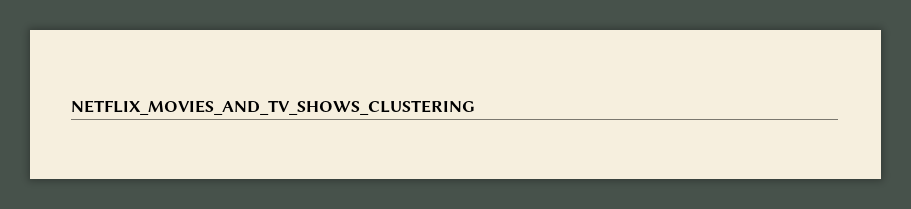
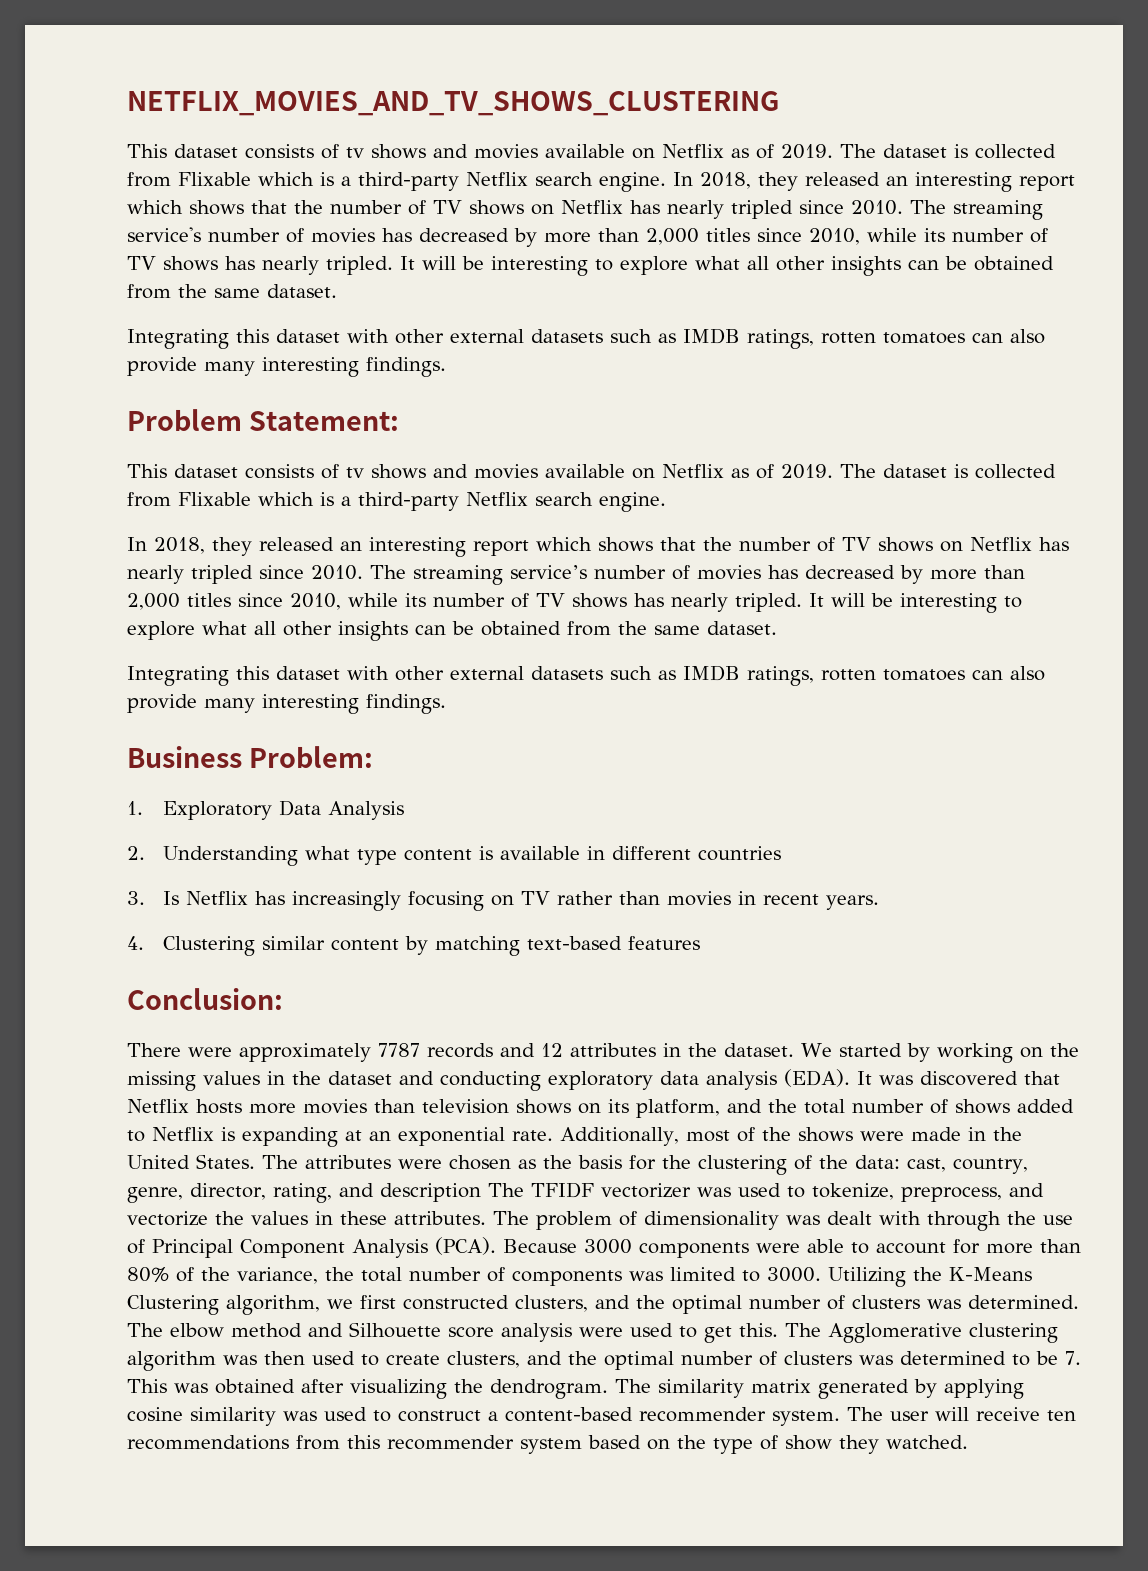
(475, 107) none -> [127,144,1056,159] [127,172,1075,192] [127,200,1043,220] [127,227,1048,247] [127,256,1054,276] [127,284,337,299] [127,328,1045,349] [127,357,446,377] [127,409,400,431] [127,464,1056,479] [127,492,666,512] [127,537,1069,557] [127,565,1025,585] [127,593,1022,613] [127,621,777,641] [127,665,1045,686] [127,694,446,714] [127,746,374,768] [127,800,405,820] [127,846,782,866] [127,891,880,911] [127,936,701,956] [127,988,283,1010] [127,1043,1079,1063] [127,1069,1060,1091] [127,1099,1074,1118] [127,1127,1022,1147] [127,1154,1028,1175] [127,1182,1044,1203] [127,1211,1073,1231] [127,1237,1081,1258] [127,1267,1032,1287] [127,1295,1079,1315] [127,1322,1058,1343] [127,1351,1081,1371] [127,1379,1024,1399] [127,1407,1076,1426] [127,1435,968,1454] // This dataset consists of tv shows and movies available on Netflix as of 2019. The dataset is collected from Flixable which is a third-party Netflix search engine. In 2018, they released an interesting report which shows that the number of TV shows on Netflix has nearly tripled since 2010. The streaming service's number of movies has decreased by more than 2,000 titles since 2010, while its number of TV shows has nearly tripled. It will be interesting to explore what all other insights can be obtained from the same dataset. // Integrating this dataset with other external datasets such as IMDB ratings, rotten tomatoes can also provide many interesting findings. // Problem Statement: // This dataset consists of tv shows and movies available on Netflix as of 2019. The dataset is collected from Flixable which is a third-party Netflix search engine. // In 2018, they released an interesting report which shows that the number of TV shows on Netflix has nearly tripled since 2010. The streaming service’s number of movies has decreased by more than 2,000 titles since 2010, while its number of TV shows has nearly tripled. It will be interesting to explore what all other insights can be obtained from the same dataset. // Integrating this dataset with other external datasets such as IMDB ratings, rotten tomatoes can also provide many interesting findings. // Business Problem: // 1. Exploratory Data Analysis // 2. Understanding what type content is available in different countries // 3. Is Netflix has increasingly focusing on TV rather than movies in recent years. // 4. Clustering similar content by matching text-based features // Conclusion: // There were approximately 7787 records and 12 attributes in the dataset. We started by working on the missing values in the dataset and conducting exploratory data analysis (EDA). It was discovered that Netflix hosts more movies than television shows on its platform, and the total number of shows added to Netflix is expanding at an exponential rate. Additionally, most of the shows were made in the United States. The attributes were chosen as the basis for the clustering of the data: cast, country, genre, director, rating, and description The TFIDF vectorizer was used to tokenize, preprocess, and vectorize the values in these attributes. The problem of dimensionality was dealt with through the use of Principal Component Analysis (PCA). Because 3000 components were able to account for more than 80% of the variance, the total number of components was limited to 3000. Utilizing the K-Means Clustering algorithm, we first constructed clusters, and the optimal number of clusters was determined. The elbow method and Silhouette score analysis were used to get this. The Agglomerative clustering algorithm was then used to create clusters, and the optimal number of clusters was determined to be 7. This was obtained after visualizing the dendrogram. The similarity matrix generated by applying cosine similarity was used to construct a content-based recommender system. The user will receive ten recommendations from this recommender system based on the type of show they watched.

